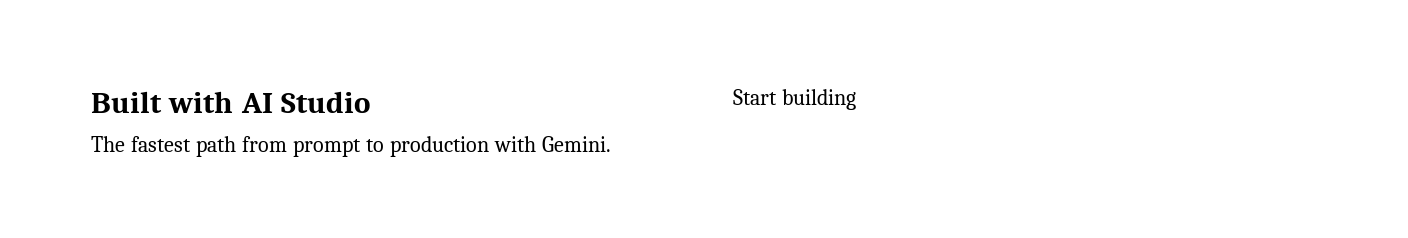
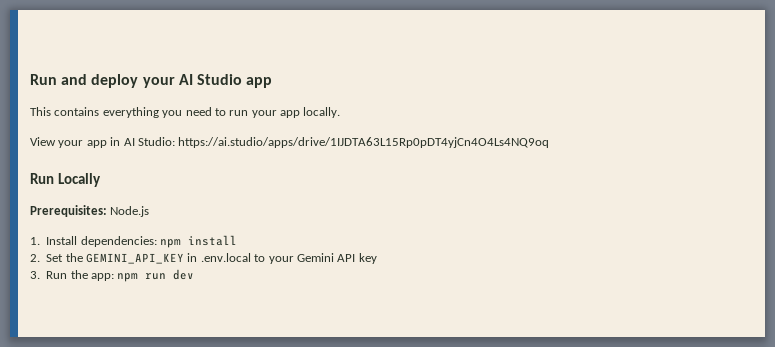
[91,91,371,113] [91,136,611,157] [733,89,856,110] Built with AI Studio // The fastest path from prompt to production with Gemini. // Start building -> [30,74,273,88] [30,107,341,118] [30,137,550,148] [30,173,101,187] [30,205,150,217] [30,235,238,248] [30,253,377,264] [30,269,195,282] Run and deploy your AI Studio app // This contains everything you need to run your app locally. // View your app in AI Studio: https://ai.studio/apps/drive/1IJDTA63L15Rp0pDT4yjCn4O4Ls4NQ9oq // Run Locally // Prerequisites: Node.js // 1. Install dependencies: npm install // 2. Set the GEMINI_API_KEY in .env.local to your Gemini API key // 3. Run the app: npm run dev

